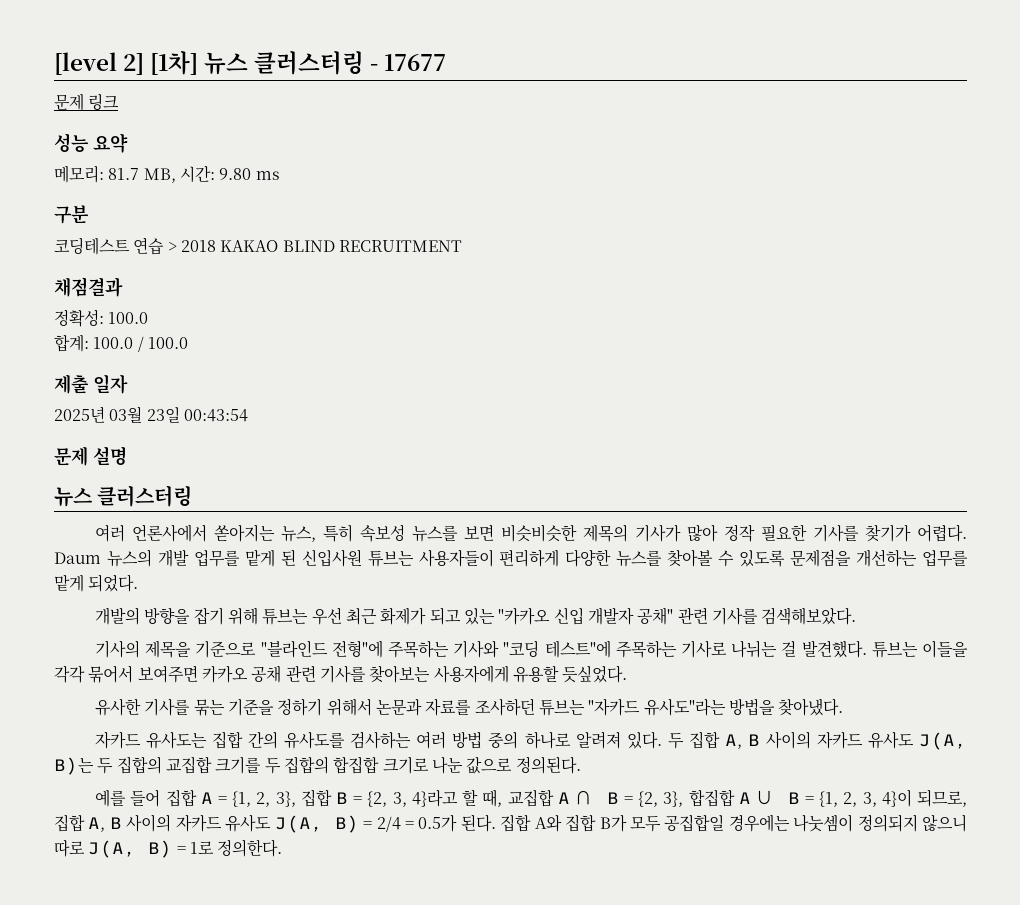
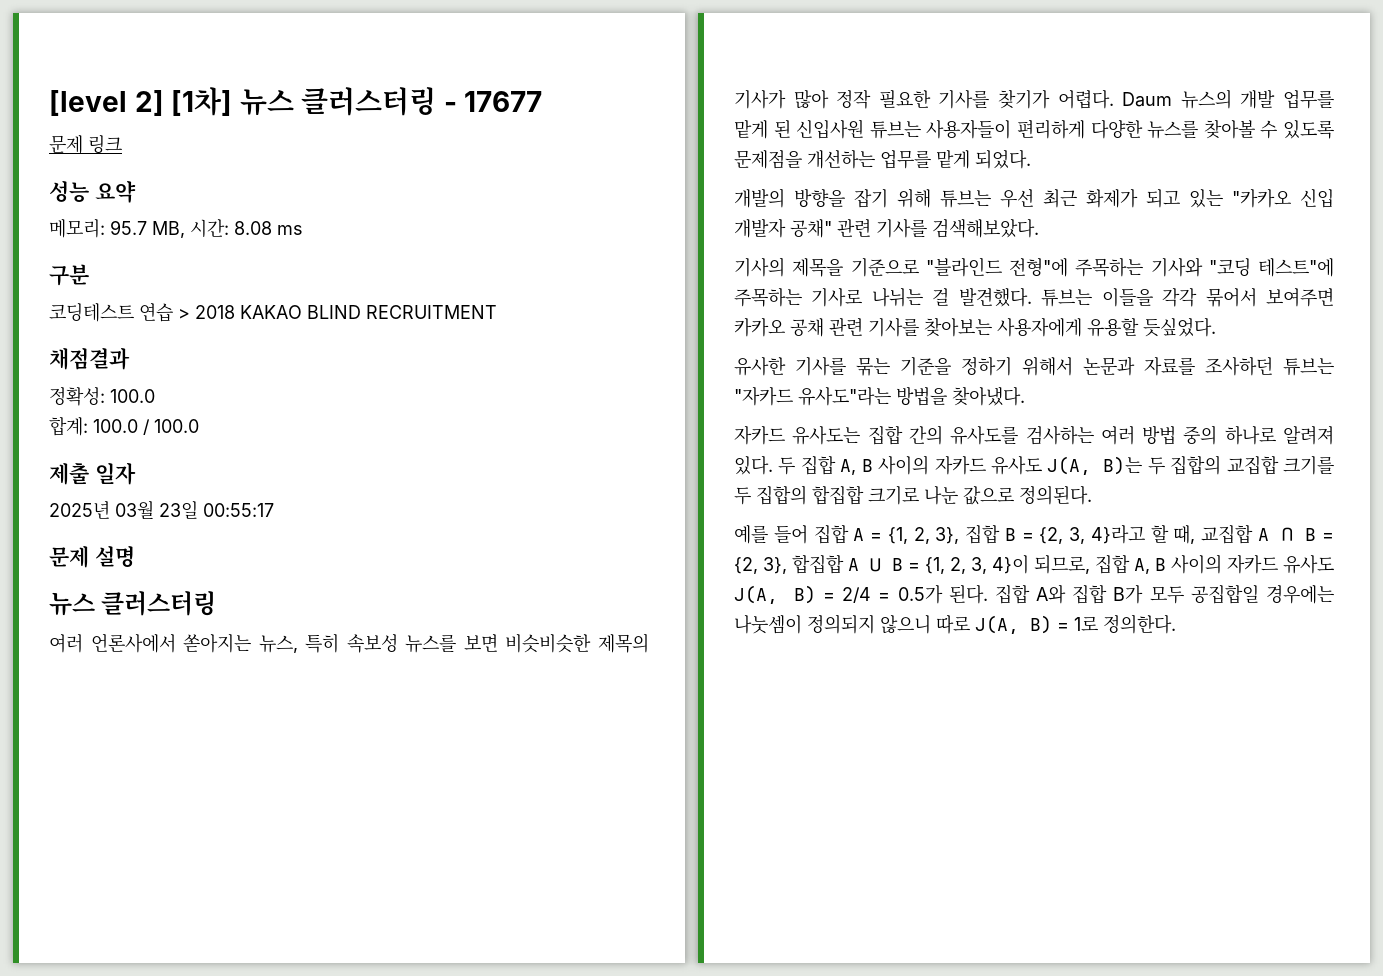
[108,168,140,180] 81.7 -> [110,220,147,235] 95.7
[219,168,252,180] 9.80 -> [234,221,272,235] 8.08
[183,409,248,422] 00:43:54 -> [203,503,274,517] 00:55:17

